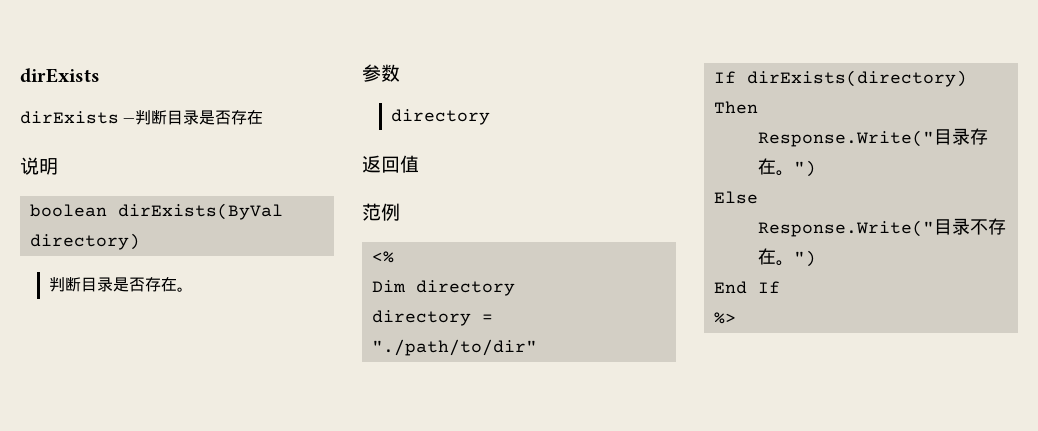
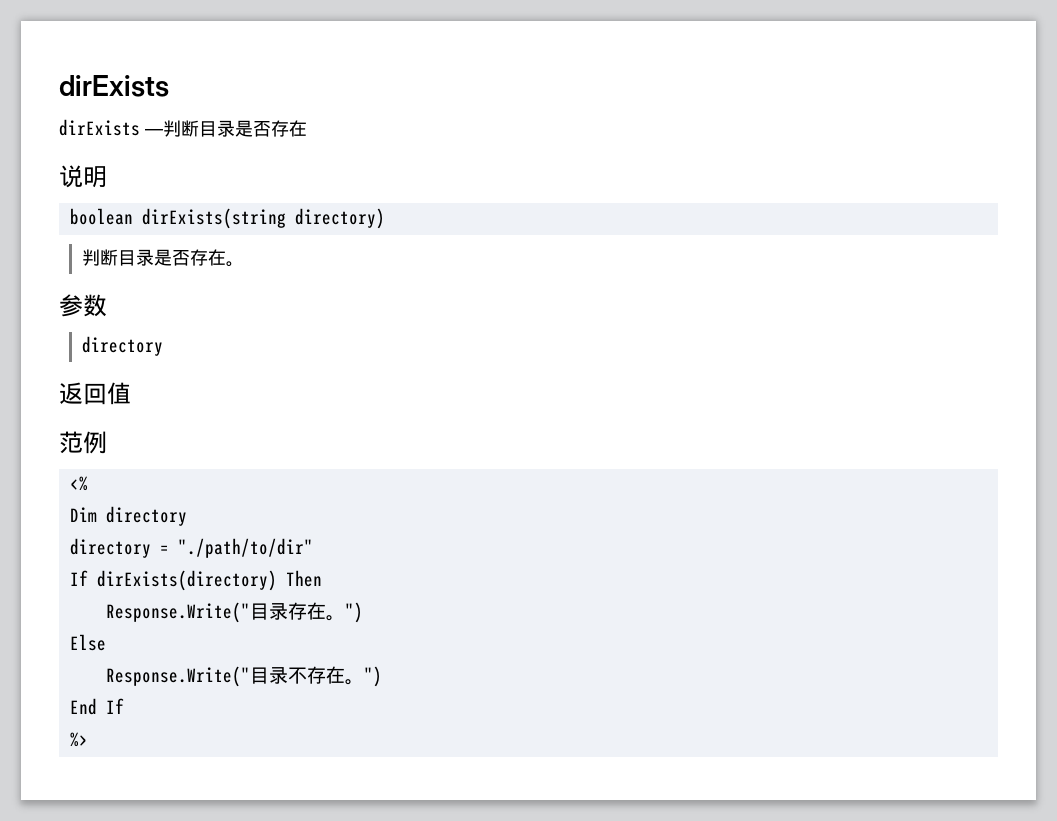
[117,203,283,220] dirExists(ByVal -> [141,208,286,229] dirExists(string

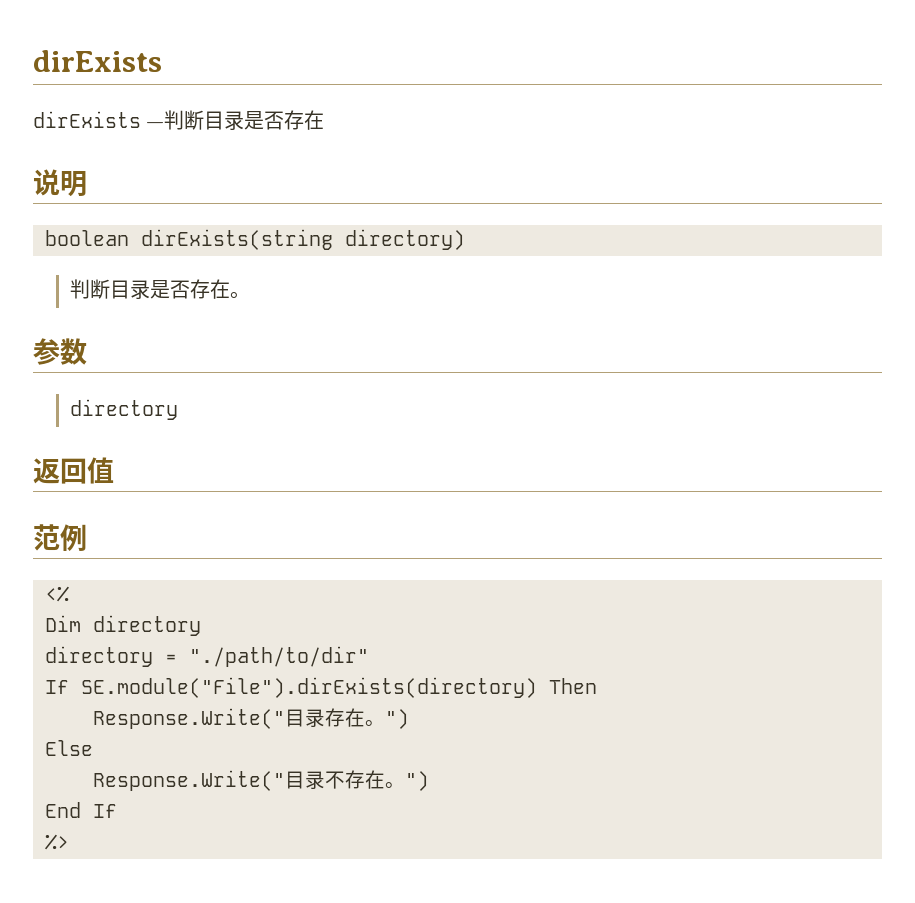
[96,570,277,591] dirExists(directory) -> [81,677,537,698] SE.module("File").dirExists(directory)

